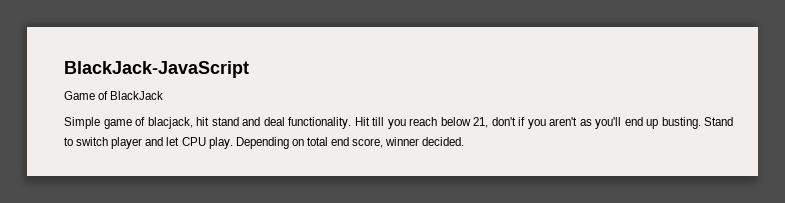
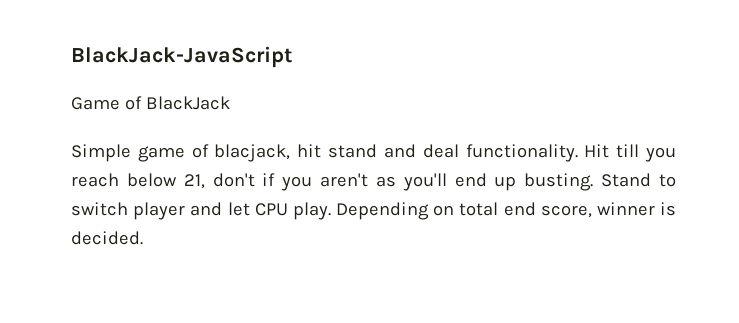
(420, 141) none -> [660,202,676,216] is

